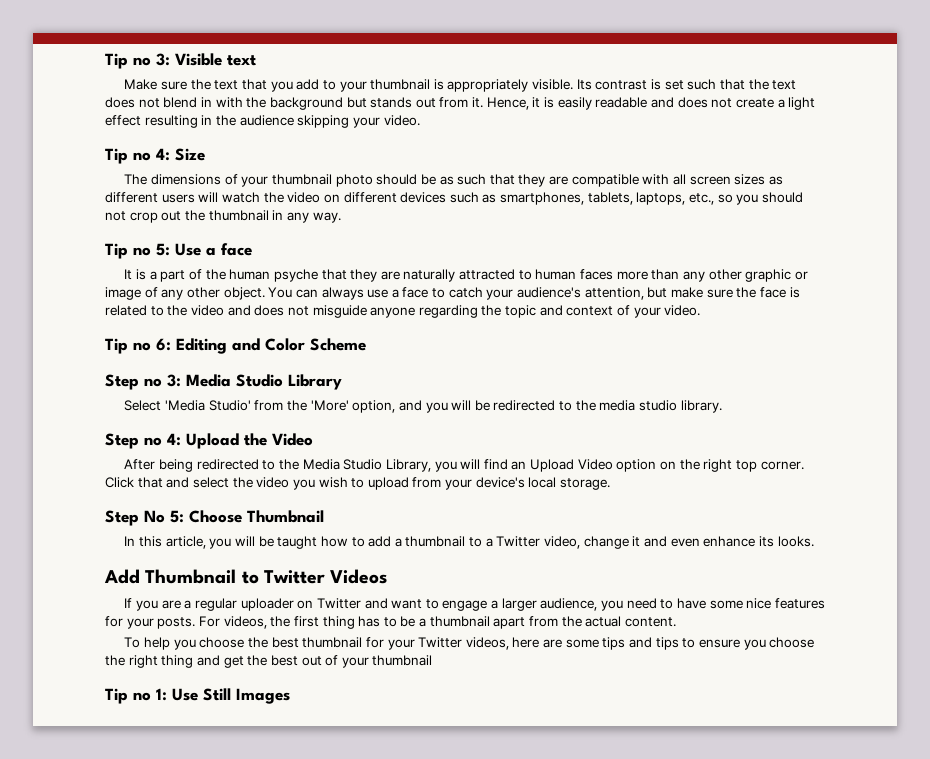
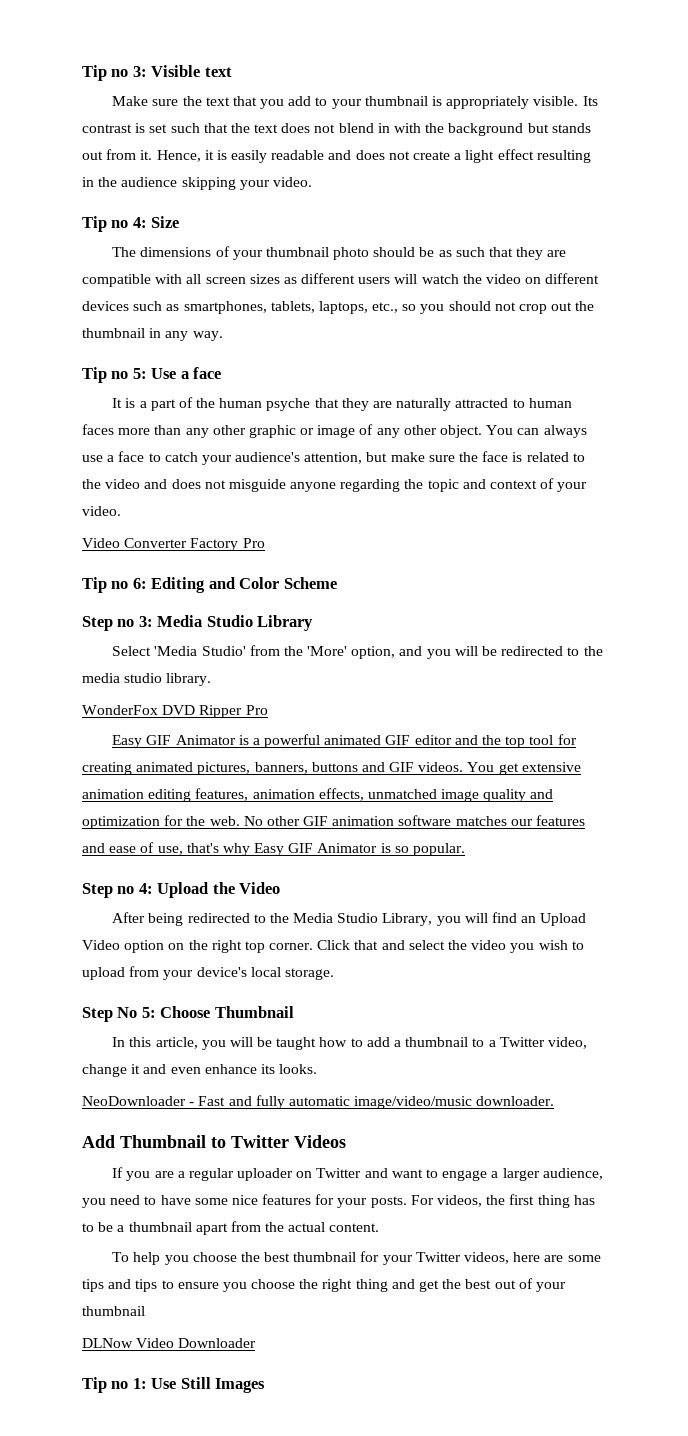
(701, 310) none -> [82,538,265,551] // Video Converter Factory Pro
(722, 406) none -> [82,705,268,718] [112,734,577,748] [82,762,581,775] [82,788,554,802] [82,815,586,829] [82,842,466,856] // WonderFox DVD Ripper Pro // Easy GIF Animator is a powerful animated GIF editor and the top tool for creating animated pictures, banners, buttons and GIF videos. You get extensive animation editing features, animation effects, unmatched image quality and optimization for the web. No other GIF animation software matches our features and ease of use, that's why Easy GIF Animator is so popular.
(814, 541) none -> [82,1095,555,1109] // NeoDownloader - Fast and fully automatic image/video/music downloader.
(433, 660) none -> [82,1338,257,1348] // DLNow Video Downloader

